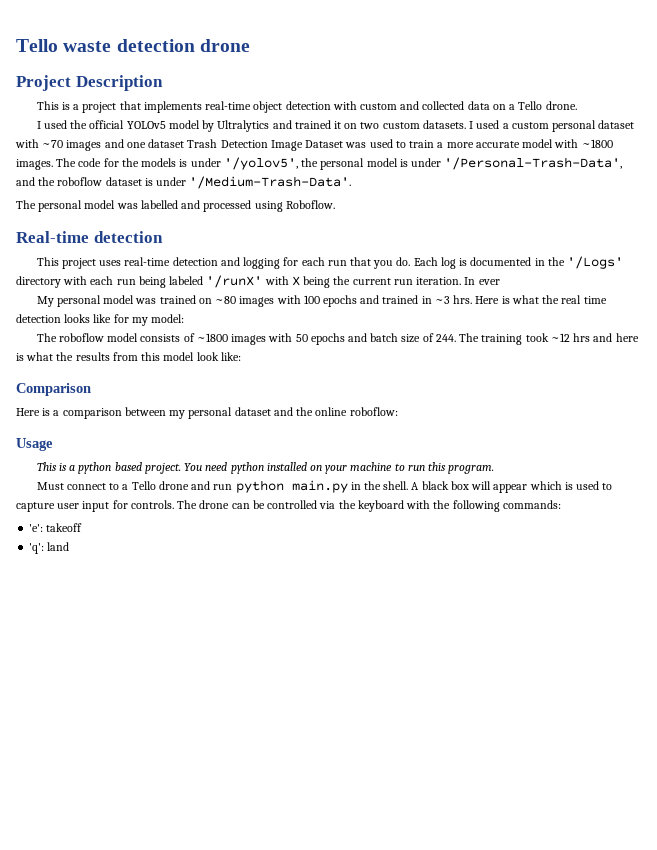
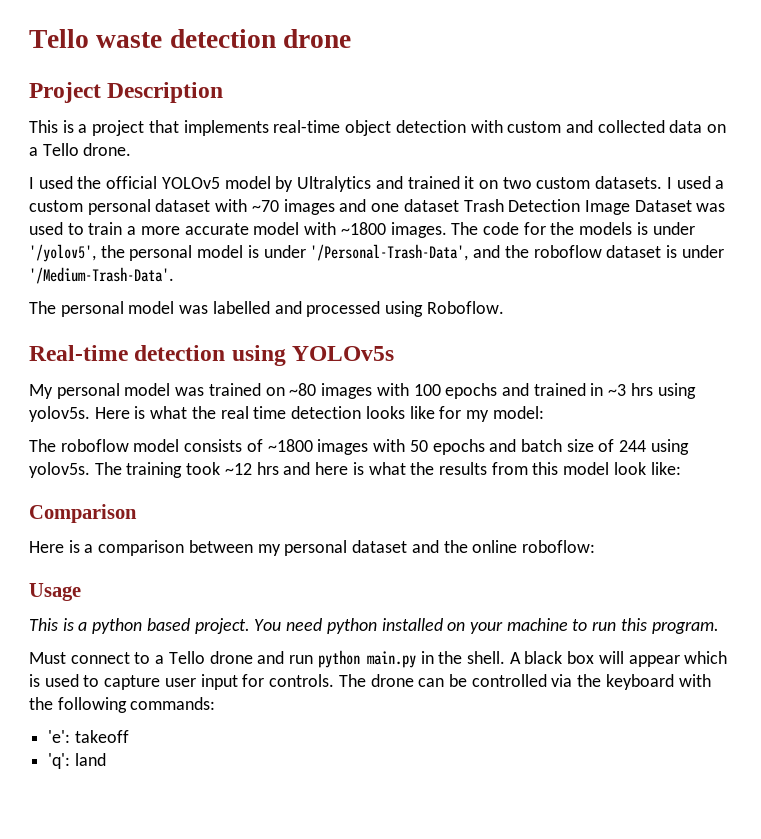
[36,256,624,269] [16,275,500,288] // This project uses real-time detection and logging for each run that you do. Each log is documented in the '/Logs' directory with each run being labeled '/runX' with X being the current run iteration. In ever -> [231,345,395,366] using YOLOv5s
[453,295,473,304] hrs. -> [630,383,696,399] [29,406,90,422] hrs using yolov5s.
[435,334,456,342] 244. -> [619,439,689,455] [29,462,90,478] 244 using yolov5s.

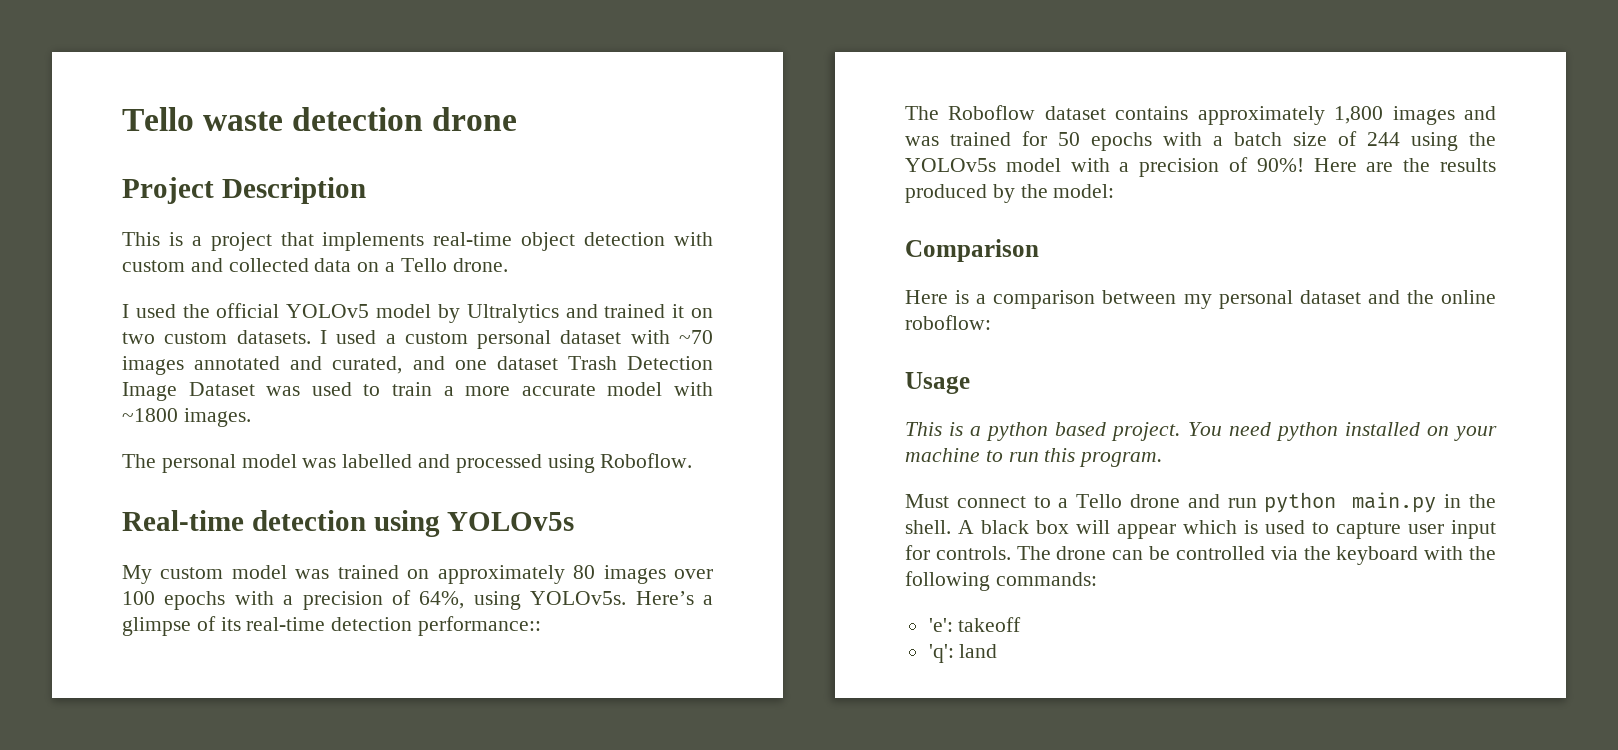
(335, 207) none -> [194,356,403,374] annotated and curated,
[451,222,695,235] [29,244,724,262] [29,267,174,284] The code for the models is under '/yolov5', the personal model is under '/Personal-Trash-Data', and the roboflow dataset is under '/Medium-Trash-Data'. -> (251, 417) none
[56,383,120,399] personal -> [160,567,224,579] custom
[289,383,696,399] [29,406,544,422] [29,439,517,455] ~80 images with 100 epochs and trained in ~3 hrs using yolov5s. Here is what the real time detection looks like for my model: // The roboflow model consists of ~1800 images with 50 epochs and -> [437,565,714,584] [122,590,713,610] [122,616,542,636] [905,105,1496,125] [905,131,1223,151] approximately 80 images over 100 epochs with a precision of 64%, using YOLOv5s. Here’s a glimpse of its real-time detection performance:: // The Roboflow dataset contains approximately 1,800 images and was trained for 50 epochs with a
[29,462,681,478] yolov5s. The training took ~12 hrs and here is what the results from this model look like: -> [1469,132,1496,146] [905,157,1496,177] [905,184,1115,203] the YOLOv5s model with a precision of 90%! Here are the results produced by the model:

